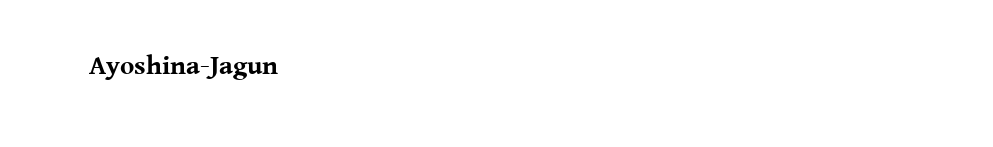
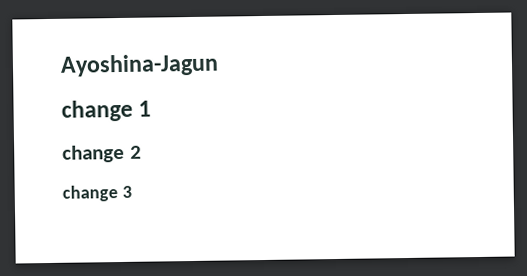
(278, 67) none -> [61,99,152,122] [62,144,142,163] [62,185,132,202] // change 1 // change 2 // change 3

